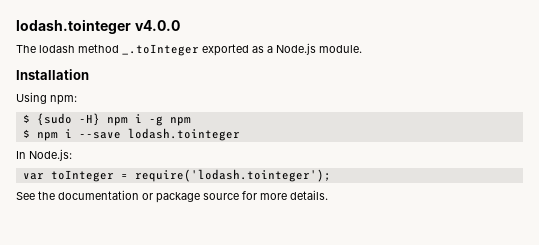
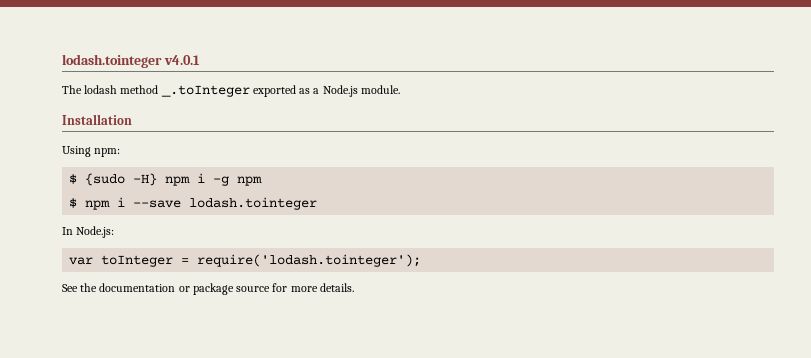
[16,19,180,34] lodash.tointeger v4.0.0 -> [62,54,200,68] lodash.tointeger v4.0.1

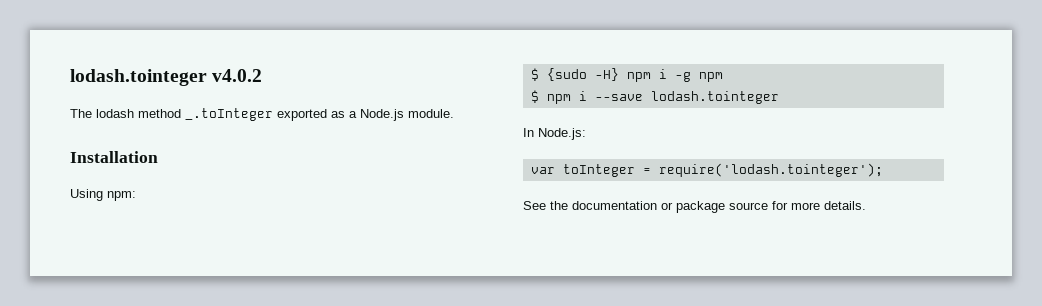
[62,54,200,68] lodash.tointeger v4.0.1 -> [70,69,263,86] lodash.tointeger v4.0.2

